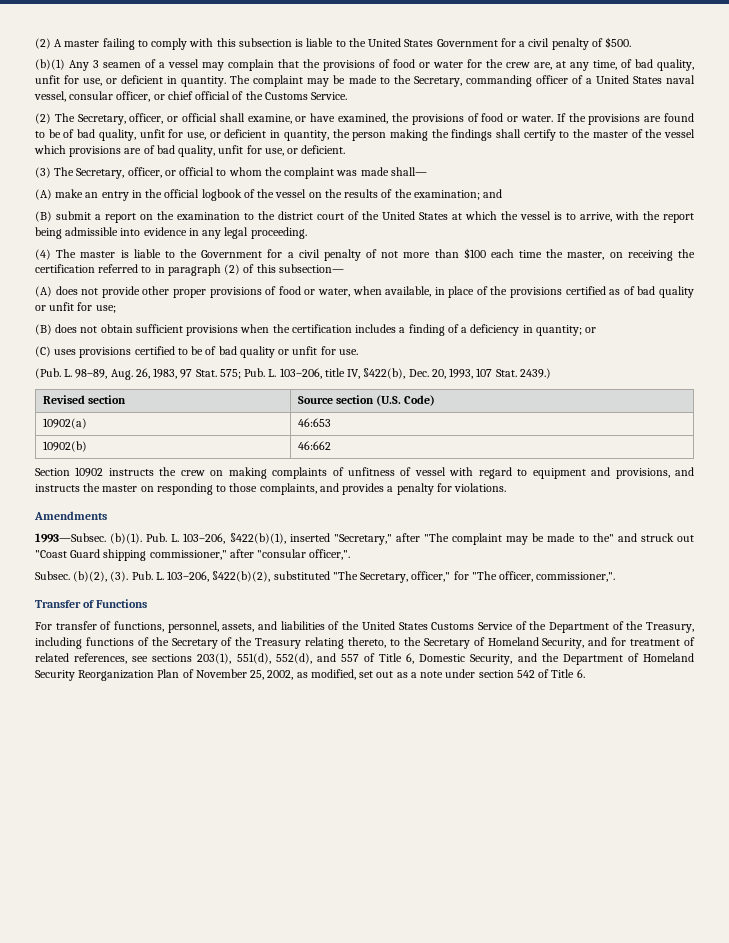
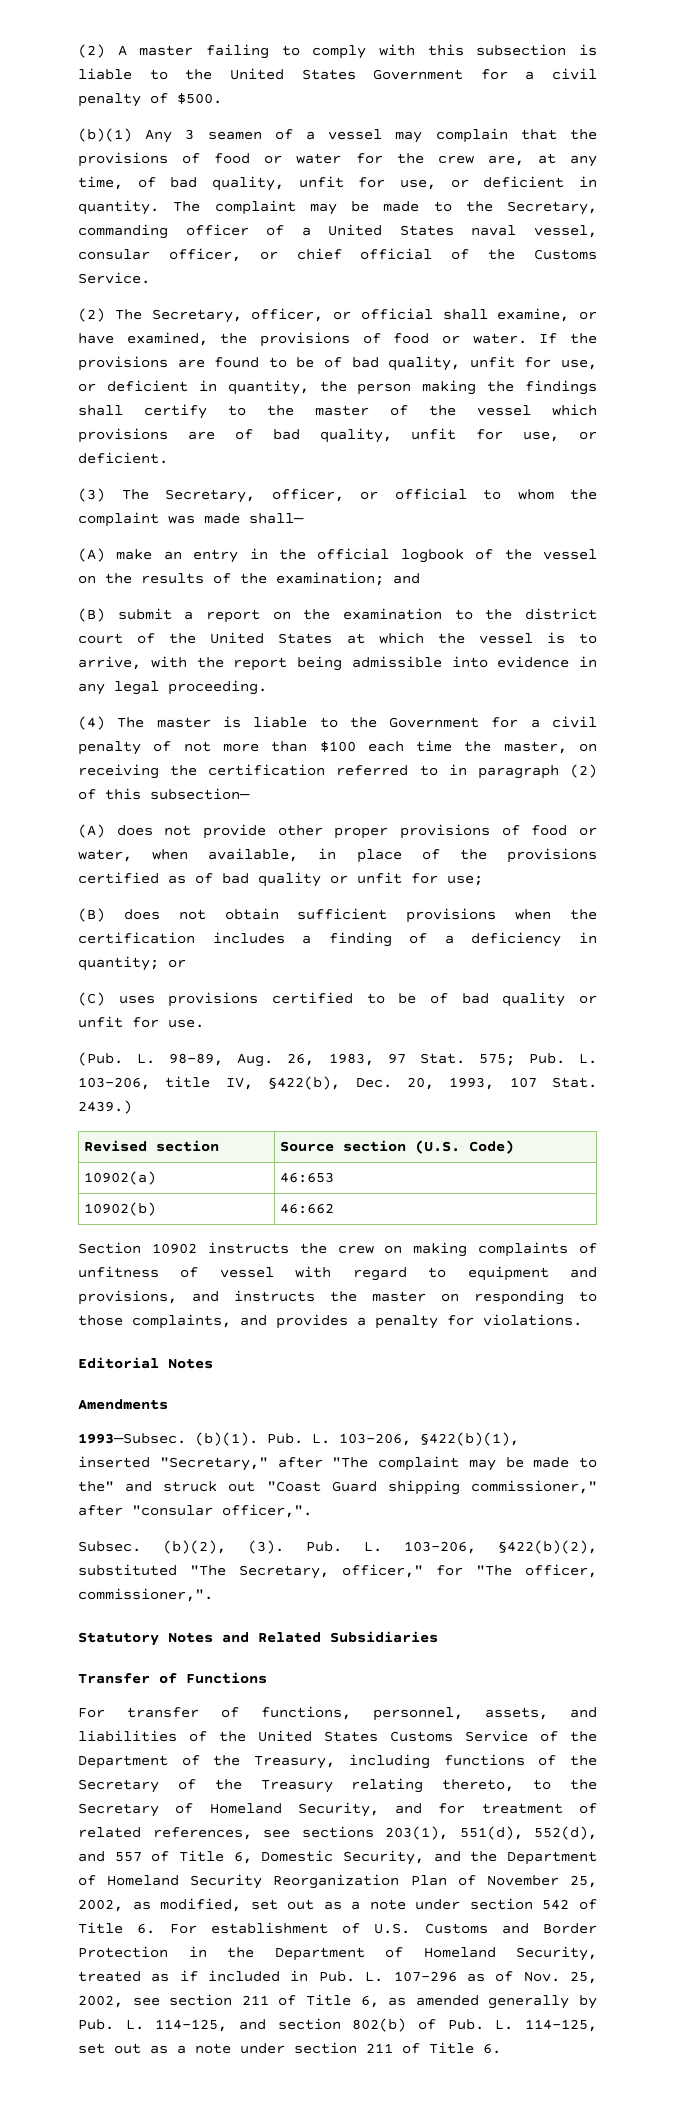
(507, 487) none -> [78,1357,213,1369] // Editorial Notes
(616, 577) none -> [78,1631,438,1646] // Statutory Notes and Related Subsidiaries
(585, 673) none -> [169,1922,597,1934] [78,1946,597,1961] [78,1970,598,1984] [78,1994,598,2009] [78,2018,597,2032] [78,2042,501,2054] For establishment of U.S. Customs and Border Protection in the Department of Homeland Security, treated as if included in Pub. L. 107–296 as of Nov. 25, 2002, see section 211 of Title 6, as amended generally by Pub. L. 114–125, and section 802(b) of Pub. L. 114–125, set out as a note under section 211 of Title 6.

